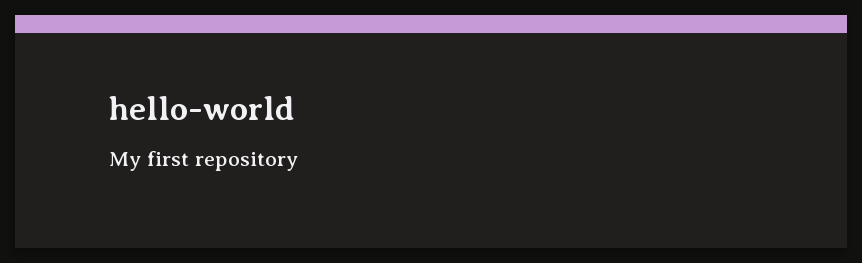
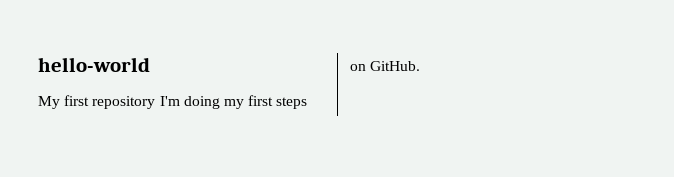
(298, 161) none -> [159,95,308,109] [350,61,421,71] I'm doing my first steps on GitHub.

